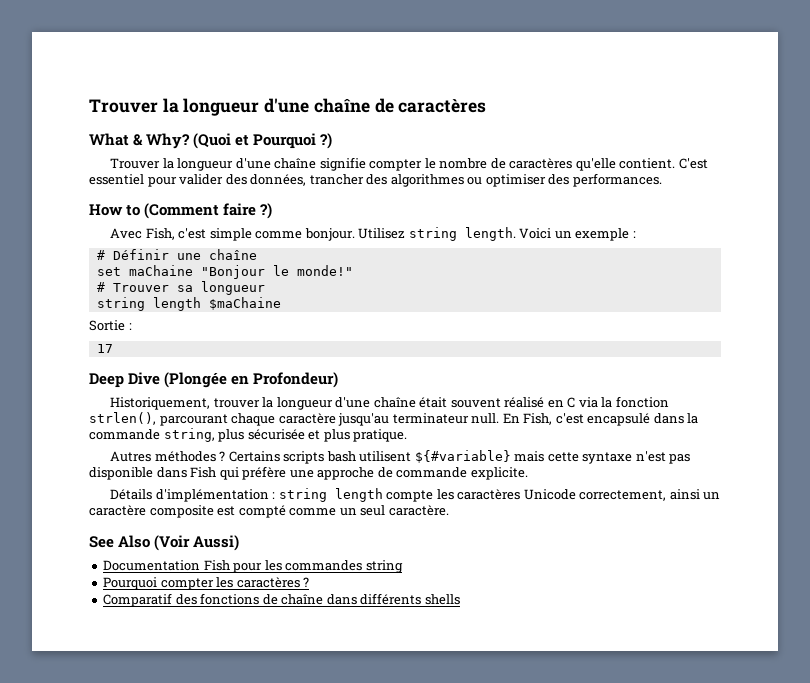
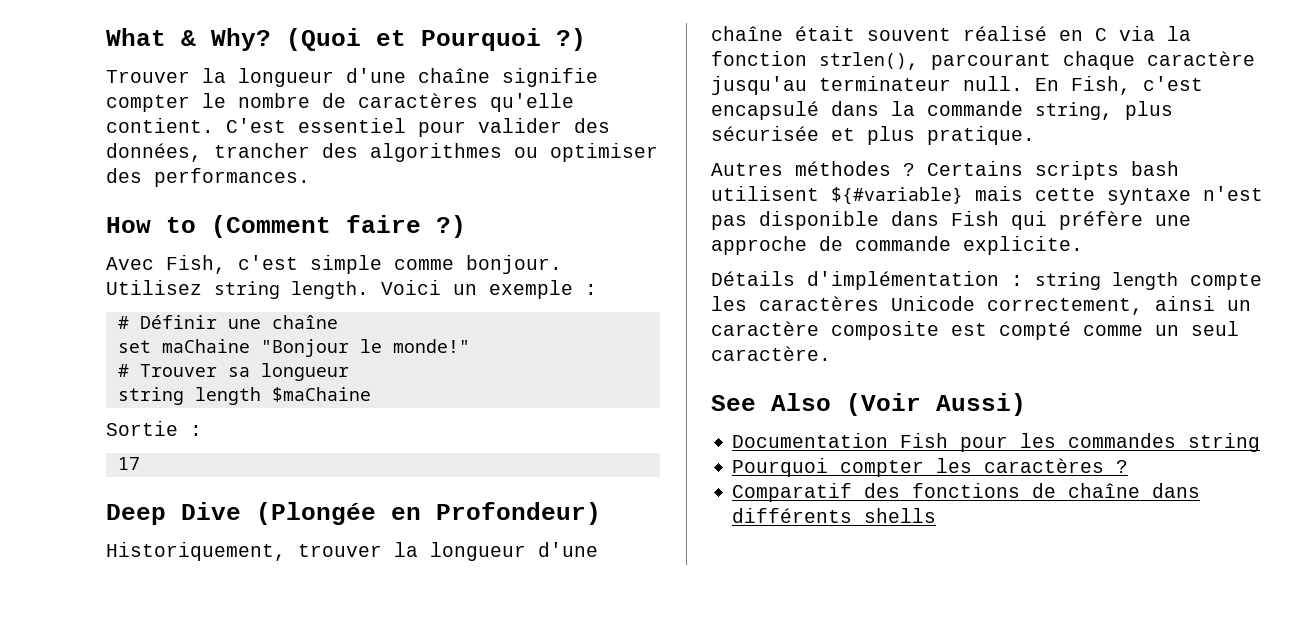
[89,98,487,116] Trouver la longueur d'une chaîne de caractères // -> (106, 37) none

